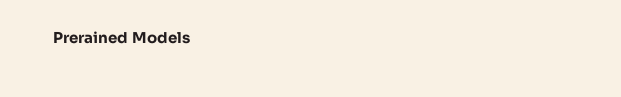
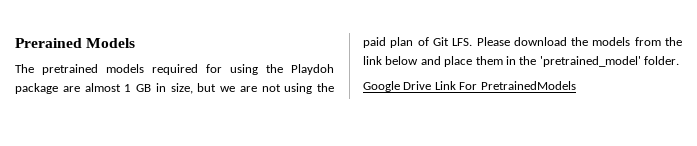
(191, 38) none -> [15,64,334,75] [15,83,334,94] [363,37,682,48] [363,56,679,67] [363,81,576,92] // The pretrained models required for using the Playdoh package are almost 1 GB in size, but we are not using the paid plan of Git LFS. Please download the models from the link below and place them in the 'pretrained_model' folder. // Google Drive Link For PretrainedModels

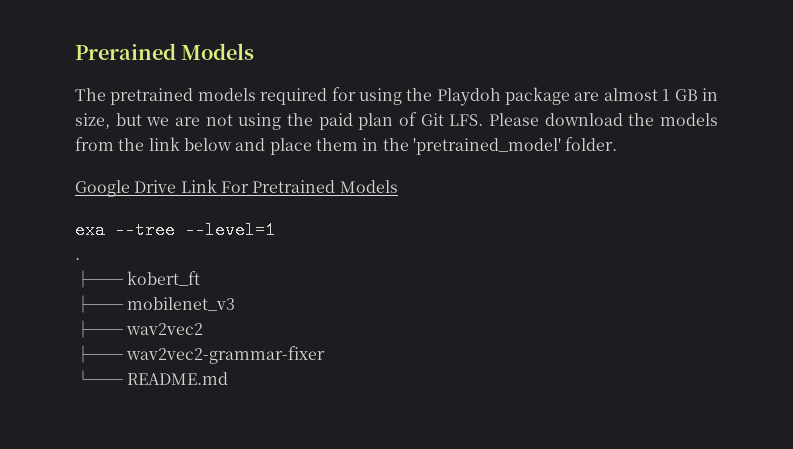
[480,81,576,90] PretrainedModels -> [252,180,398,193] [75,221,275,239] [75,258,80,260] [75,270,201,288] [75,295,236,313] [75,320,204,338] [75,345,326,364] [75,370,229,385] Pretrained Models // exa --tree --level=1 // . // ├── kobert_ft // ├── mobilenet_v3 // ├── wav2vec2 // ├── wav2vec2-grammar-fixer // └── README.md

